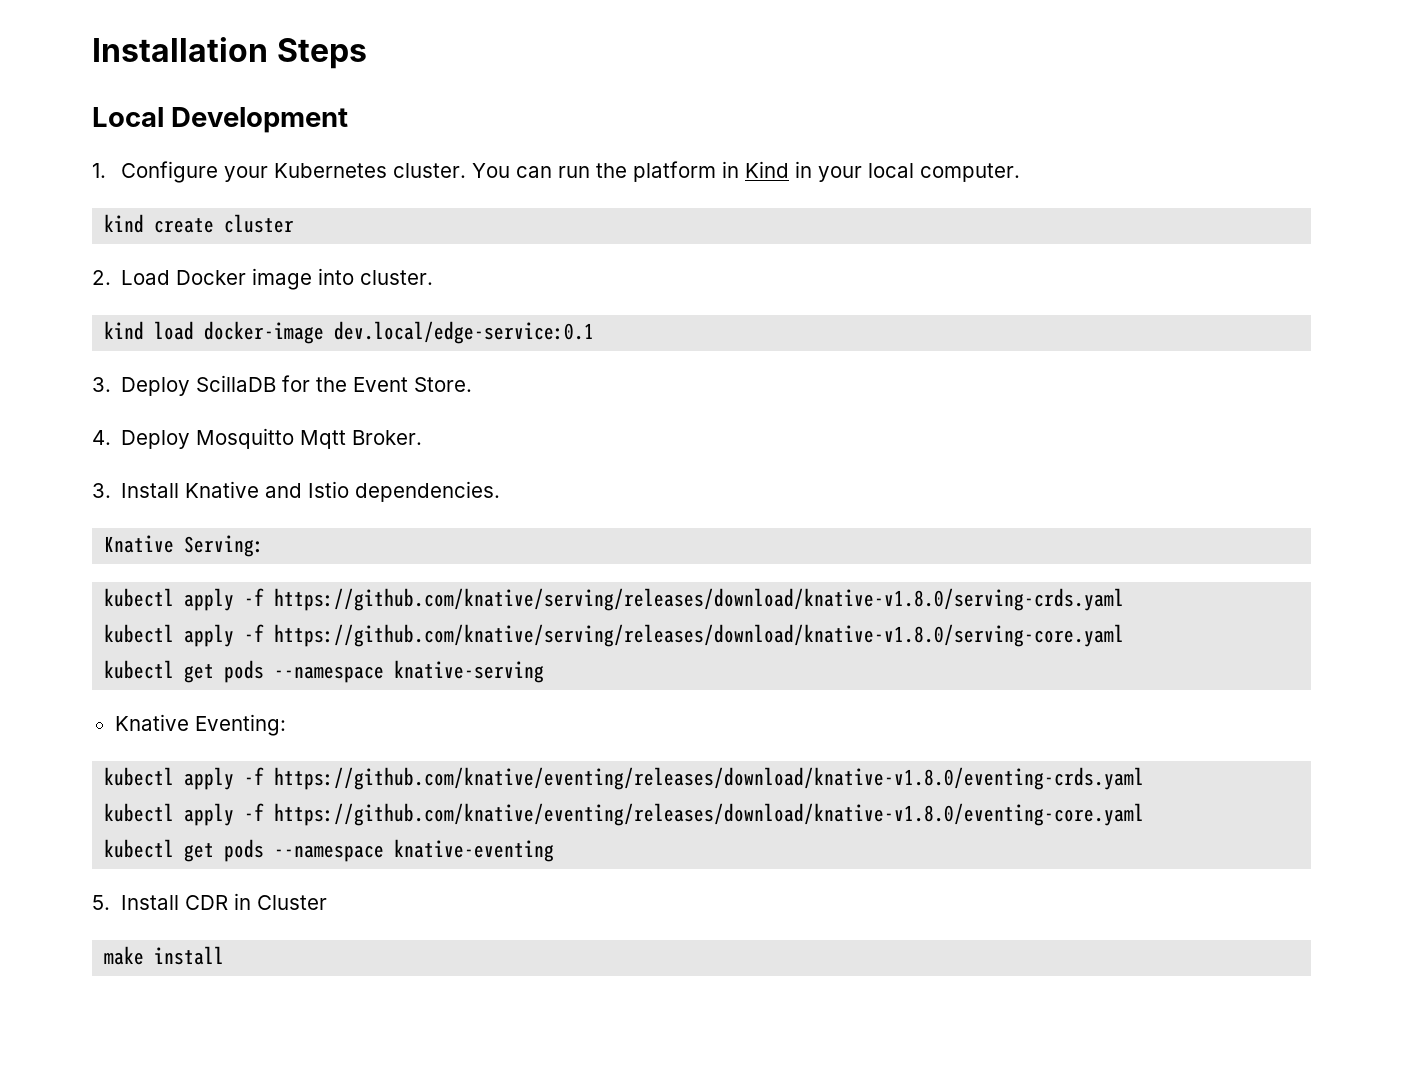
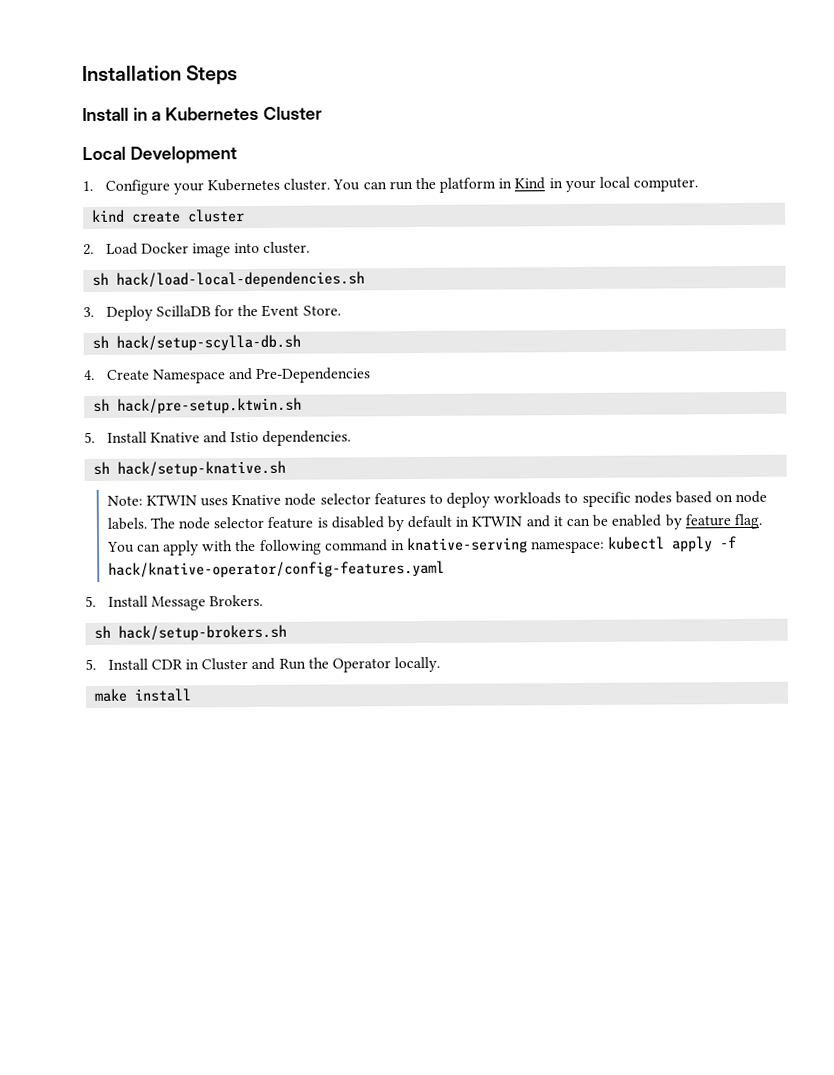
(367, 53) none -> [82,106,322,122] // Install in a Kubernetes Cluster
[104,321,595,344] kind load docker-image dev.local/edge-service:0.1 -> [92,271,366,288] sh hack/load-local-dependencies.sh
(473, 384) none -> [92,334,302,351] // sh hack/setup-scylla-db.sh
[121,428,423,449] [92,483,111,498] Deploy Mosquitto Mqtt Broker. // 3. -> [105,367,372,384] [93,397,303,414] [84,431,95,444] Create Namespace and Pre-Dependencies // sh hack/pre-setup.ktwin.sh // 5.
[104,535,265,557] [104,588,1125,611] [104,624,1125,647] [104,660,545,683] [114,714,286,736] [104,767,1145,790] [104,803,1145,826] [104,839,555,862] Knative Serving: // kubectl apply -f https://github.com/knative/serving/releases/download/knative-v1.8.0/serving-crds.yaml // kubectl apply -f https://github.com/knative/serving/releases/download/knative-v1.8.0/serving-core.yaml // kubectl get pods --namespace knative-serving // Knative Eventing: // kubectl apply -f https://github.com/knative/eventing/releases/download/knative-v1.8.0/eventing-crds.yaml // kubectl apply -f https://github.com/knative/eventing/releases/download/knative-v1.8.0/eventing-core.yaml // kubectl get pods --namespace knative-eventing -> [93,460,287,477] [106,490,768,508] [106,513,762,532] [106,536,738,556] [107,560,445,578] [85,594,263,611] [94,624,288,641] sh hack/setup-knative.sh // Note: KTWIN uses Knative node selector features to deploy workloads to specific nodes based on node labels. The node selector feature is disabled by default in KTWIN and it can be enabled by feature flag. You can apply with the following command in knative-serving namespace: kubectl apply -f hack/knative-operator/config-features.yaml // 5. Install Message Brokers. // sh hack/setup-brokers.sh
(327, 902) none -> [251,656,441,673] and Run the Operator locally.

